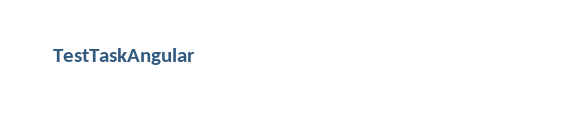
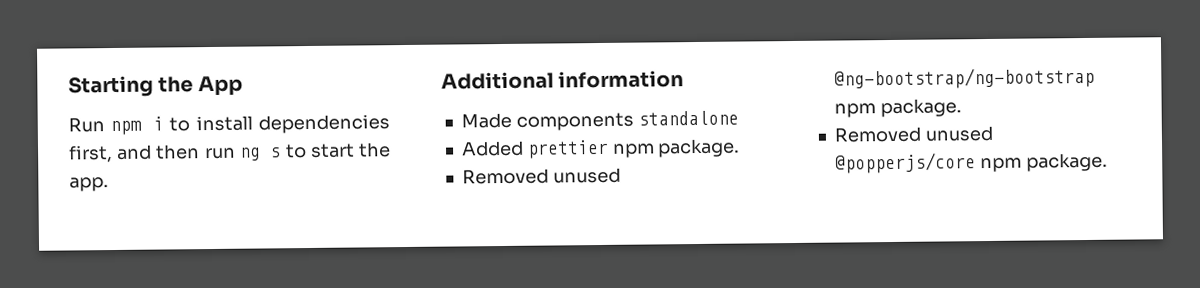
[53,48,195,65] TestTaskAngular -> [68,75,243,98] [68,114,390,136] [68,142,392,163] [69,177,109,192] [441,70,685,90] [460,110,739,131] [460,138,741,159] [461,167,621,185] [833,66,1095,90] [833,98,962,118] [833,125,993,143] [834,152,1108,174] Starting the App // Run npm i to install dependencies first, and then run ng s to start the app. // Additional information // Made components standalone // Added prettier npm package. // Removed unused @ng-bootstrap/ng-bootstrap npm package. // Removed unused @popperjs/core npm package.

